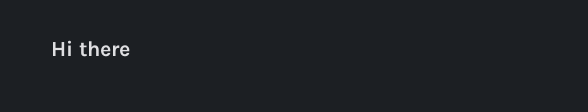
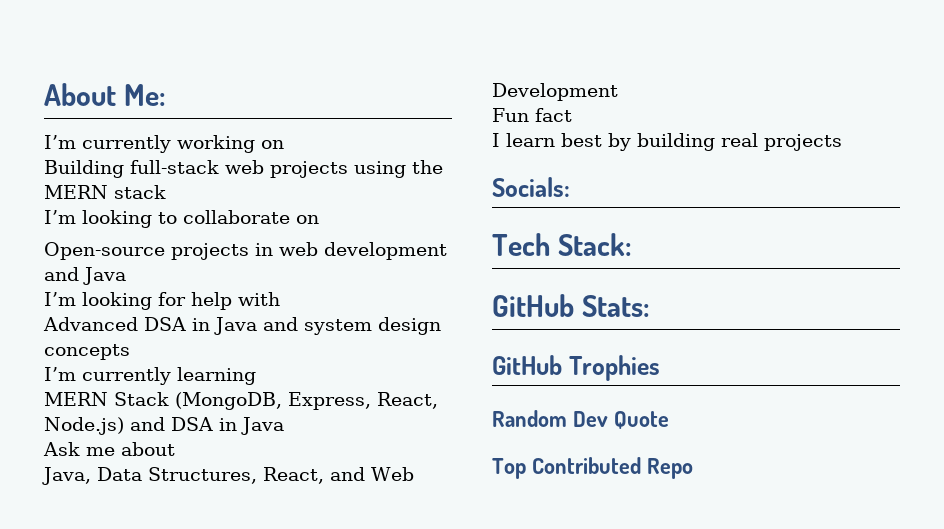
[51,40,130,57] Hi there -> [44,83,166,106] [44,135,284,153] [44,160,443,178] [44,185,166,199] [44,210,319,228] [44,242,447,260] [44,267,126,285] [44,292,280,310] [43,317,441,335] [44,344,130,360] [44,367,256,385] [44,392,438,410] [44,417,284,435] [43,442,175,456] [42,467,414,485] [492,83,618,101] [492,108,572,122] [492,133,842,151] [492,177,570,197] [492,233,632,256] [492,294,650,317] [492,355,660,381] [492,410,669,429] [492,457,693,479] About Me: // I’m currently working on // Building full-stack web projects using the MERN stack // I’m looking to collaborate on // Open-source projects in web development and Java // I’m looking for help with // Advanced DSA in Java and system design concepts // I’m currently learning // MERN Stack (MongoDB, Express, React, Node.js) and DSA in Java // Ask me about // Java, Data Structures, React, and Web Development // Fun fact // I learn best by building real projects // Socials: // Tech Stack: // GitHub Stats: // GitHub Trophies // Random Dev Quote // Top Contributed Repo

